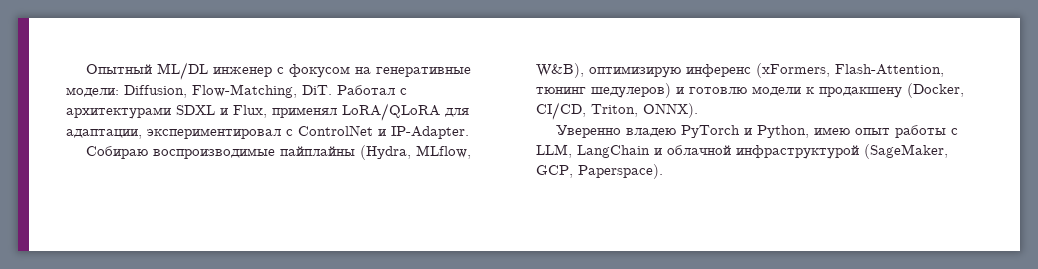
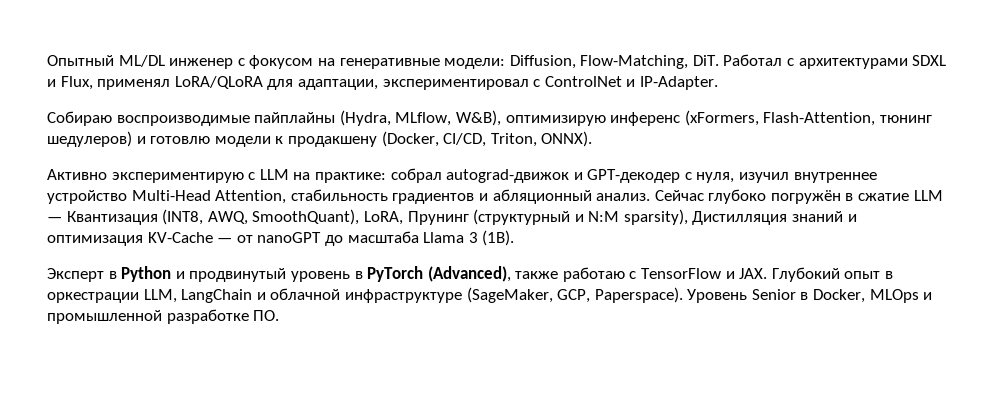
[555,125,958,138] Уверенно владею PyTorch и Python, имею опыт работы с -> [47,168,877,183] [47,189,943,204] [47,209,857,225] [47,230,515,246] [47,266,894,282] [47,292,139,303] Активно экспериментирую с LLM на практике: собрал autograd-движок и GPT-декодер с нуля, изучил внутреннее устройство Multi-Head Attention, стабильность градиентов и абляционный анализ. Сейчас глубоко погружён в сжатие LLM — Квантизация (INT8, AWQ, SmoothQuant), LoRA, Прунинг (структурный и N:M sparsity), Дистилляция знаний и оптимизация KV-Cache — от nanoGPT до масштаба Llama 3 (1B). // Эксперт в Python и продвинутый уровень в PyTorch (Advanced), также работаю с TensorFlow и JAX. Глубокий опыт в оркестрации
[736,145,859,159] инфраструктурой -> [344,289,462,303] инфраструктуре
(663, 171) none -> [687,289,933,303] [47,309,280,324] Уровень Senior в Docker, MLOps и промышленной разработке ПО.

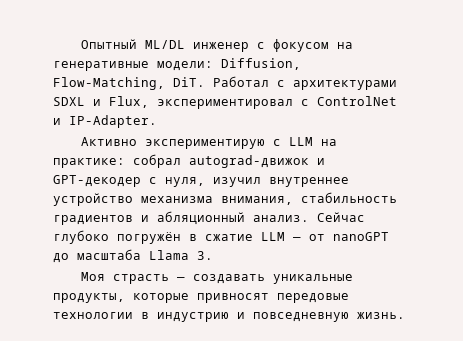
[97,76,378,90] применял LoRA/QLoRA для адаптации, -> (149, 102) none
[47,110,932,126] [47,131,593,147] // Собираю воспроизводимые пайплайны (Hydra, MLflow, W&B), оптимизирую инференс (xFormers, Flash-Attention, тюнинг шедулеров) и готовлю модели к продакшену (Docker, CI/CD, Triton, ONNX). -> (157, 121) none
[131,190,287,204] Multi-Head Attention, -> [141,196,293,205] механизма внимания,
[66,209,857,225] [47,232,233,246] Квантизация (INT8, AWQ, SmoothQuant), LoRA, Прунинг (структурный и N:M sparsity), Дистилляция знаний и оптимизация KV-Cache — -> (301, 239) none
[468,230,515,246] [47,266,894,282] [47,287,933,303] [47,309,280,324] 3 (1B). // Эксперт в Python и продвинутый уровень в PyTorch (Advanced), также работаю с TensorFlow и JAX. Глубокий опыт в оркестрации LLM, LangChain и облачной инфраструктуре (SageMaker, GCP, Paperspace). Уровень Senior в Docker, MLOps и промышленной разработке ПО. -> [197,251,213,260] [81,272,354,284] [53,293,349,303] [53,312,405,322] 3. // Моя страсть — создавать уникальные продукты, которые привносят передовые технологии в индустрию и повседневную жизнь.

